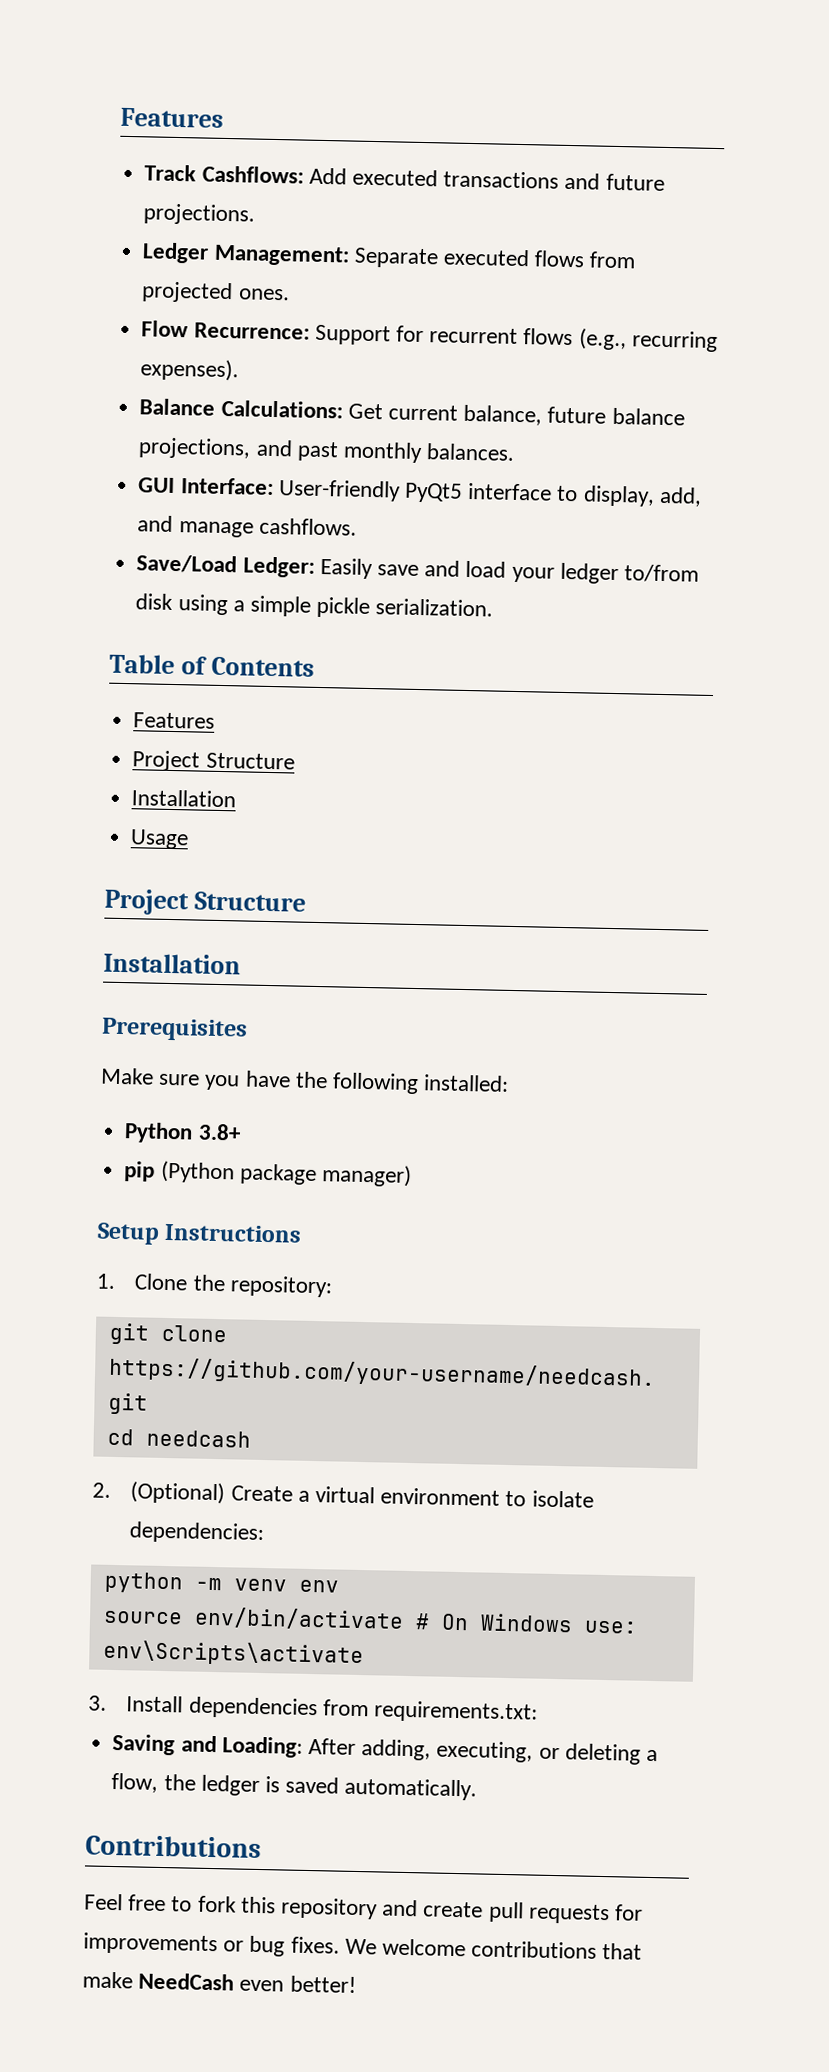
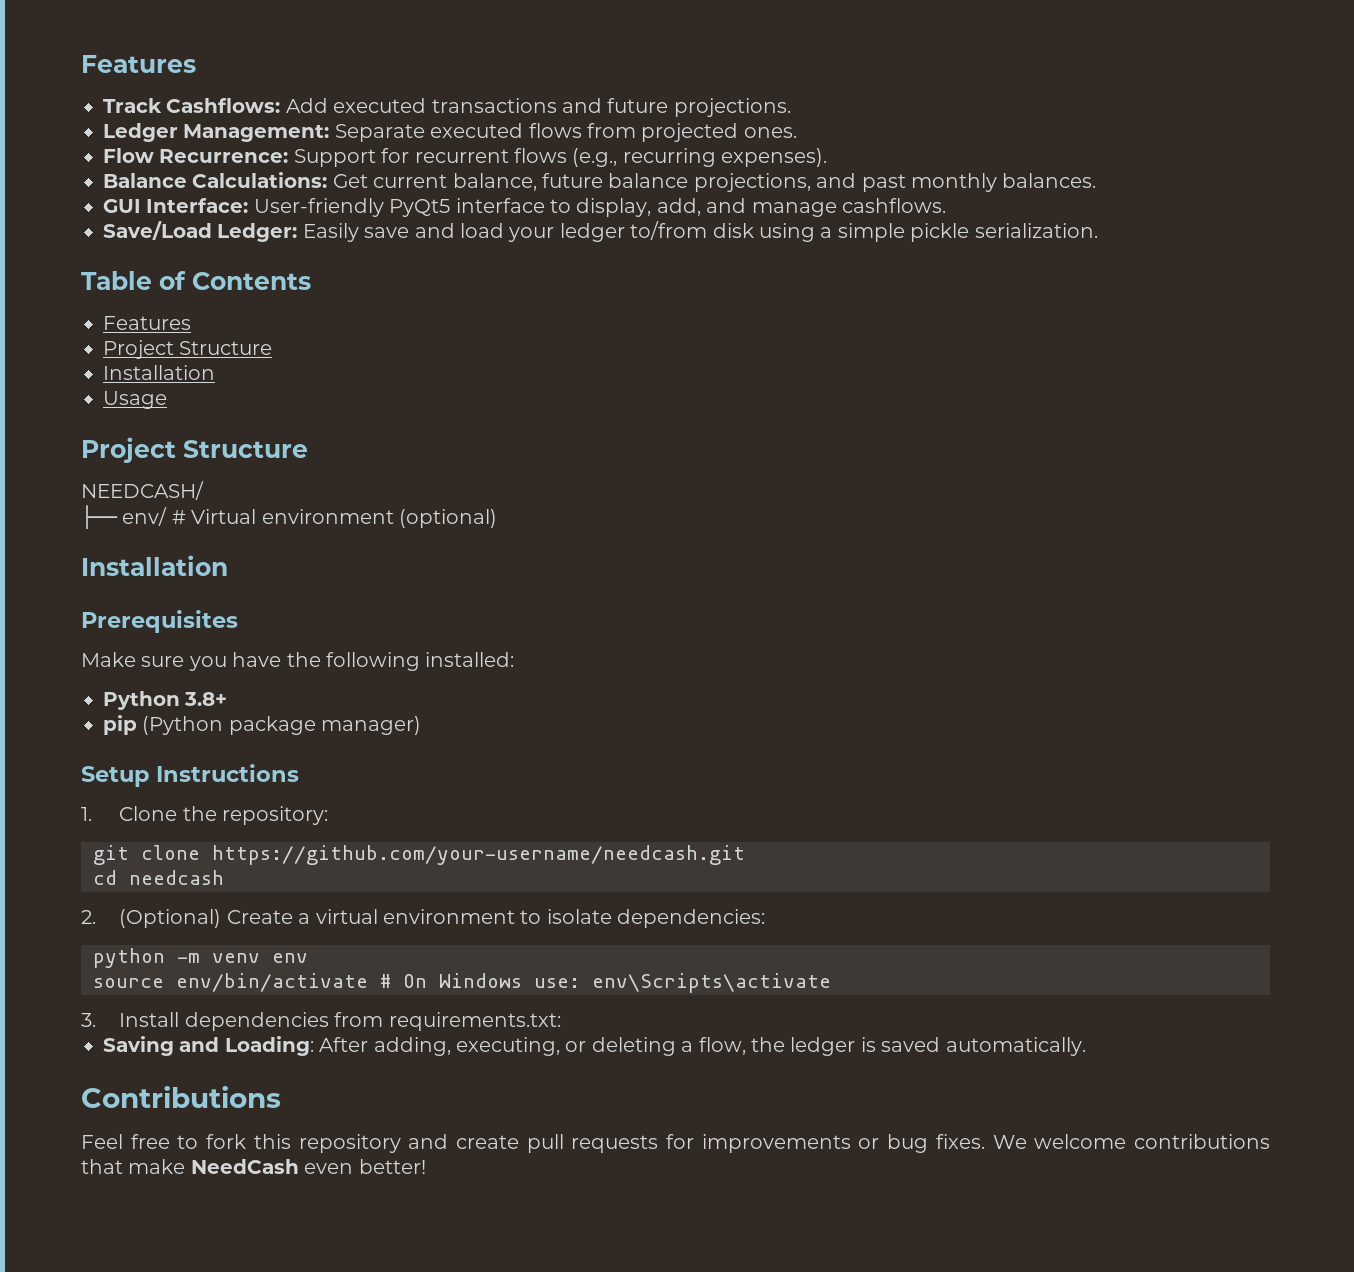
(306, 901) none -> [81,481,204,500] [81,505,497,529] // NEEDCASH/ // ├── env/ # Virtual environment (optional)

